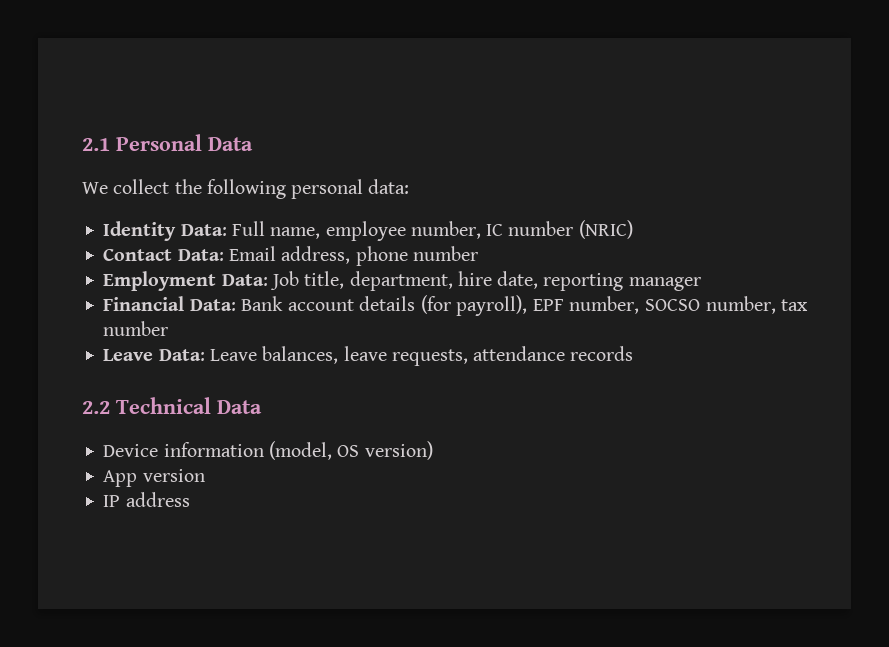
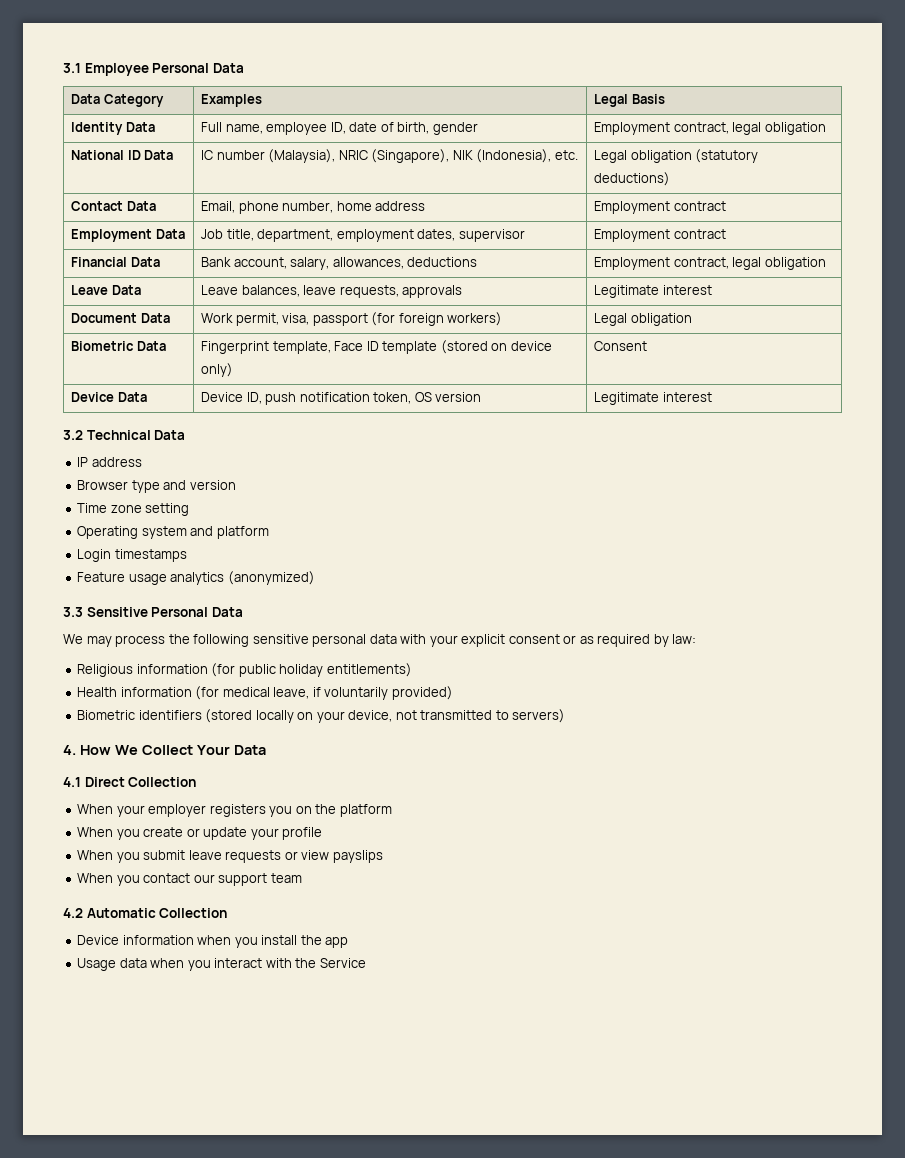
[82,134,253,151] [82,179,410,199] [103,220,633,241] [103,246,478,266] [103,271,701,291] [103,295,808,316] [103,321,169,336] [103,346,634,366] [82,397,262,414] [103,441,433,460] [103,469,205,487] [103,492,190,507] 2.1 Personal Data // We collect the following personal data: // Identity Data: Full name, employee number, IC number (NRIC) // Contact Data: Email address, phone number // Employment Data: Job title, department, hire date, reporting manager // Financial Data: Bank account details (for payroll), EPF number, SOCSO number, tax number // Leave Data: Leave balances, leave requests, attendance records // 2.2 Technical Data // Device information (model, OS version) // App version // IP address -> [63,63,244,76] [71,94,164,107] [201,94,263,107] [594,94,665,107] [71,122,155,135] [201,122,478,135] [594,122,826,135] [71,150,174,160] [201,149,578,163] [594,149,759,163] [594,172,671,186] [71,201,156,211] [201,201,426,214] [594,201,726,214] [71,229,185,242] [201,229,525,242] [594,229,726,242] [71,257,160,267] [201,257,478,270] [594,257,826,270] [71,285,141,295] [201,285,463,298] [594,285,712,298] [71,313,170,323] [201,312,503,326] [594,313,692,326] [71,341,166,351] [201,340,552,354] [201,363,234,377] [594,341,648,351] [71,392,147,402] [201,392,482,405] [594,392,712,405] [63,430,186,440] [77,457,142,467] [77,480,236,493] [77,503,190,516] [77,526,269,539] [77,549,187,562] [77,571,315,585] [63,607,243,617] [63,634,697,647] [77,663,412,677] [77,686,453,700] [77,709,566,723] [63,745,266,755] [63,777,197,787] [77,804,392,817] [77,827,323,840] [77,850,383,863] [77,873,302,886] [63,908,228,918] [77,935,349,948] [77,958,366,971] 3.1 Employee Personal Data // Data Category | Examples | Legal Basis // Identity Data | Full name, employee ID, date of birth, gender | Employment contract, legal obligation // National ID Data | IC number (Malaysia), NRIC (Singapore), NIK (Indonesia), etc. | Legal obligation (statutory deductions) // Contact Data | Email, phone number, home address | Employment contract // Employment Data | Job title, department, employment dates, supervisor | Employment contract // Financial Data | Bank account, salary, allowances, deductions | Employment contract, legal obligation // Leave Data | Leave balances, leave requests, approvals | Legitimate interest // Document Data | Work permit, visa, passport (for foreign workers) | Legal obligation // Biometric Data | Fingerprint template, Face ID template (stored on device only) | Consent // Device Data | Device ID, push notification token, OS version | Legitimate interest // 3.2 Technical Data // IP address // Browser type and version // Time zone setting // Operating system and platform // Login timestamps // Feature usage analytics (anonymized) // 3.3 Sensitive Personal Data // We may process the following sensitive personal data with your explicit consent or as required by law: // Religious information (for public holiday entitlements) // Health information (for medical leave, if voluntarily provided) // Biometric identifiers (stored locally on your device, not transmitted to servers) // 4. How We Collect Your Data // 4.1 Direct Collection // When your employer registers you on the platform // When you create or update your profile // When you submit leave requests or view payslips // When you contact our support team // 4.2 Automatic Collection // Device information when you install the app // Usage data when you interact with the Service

